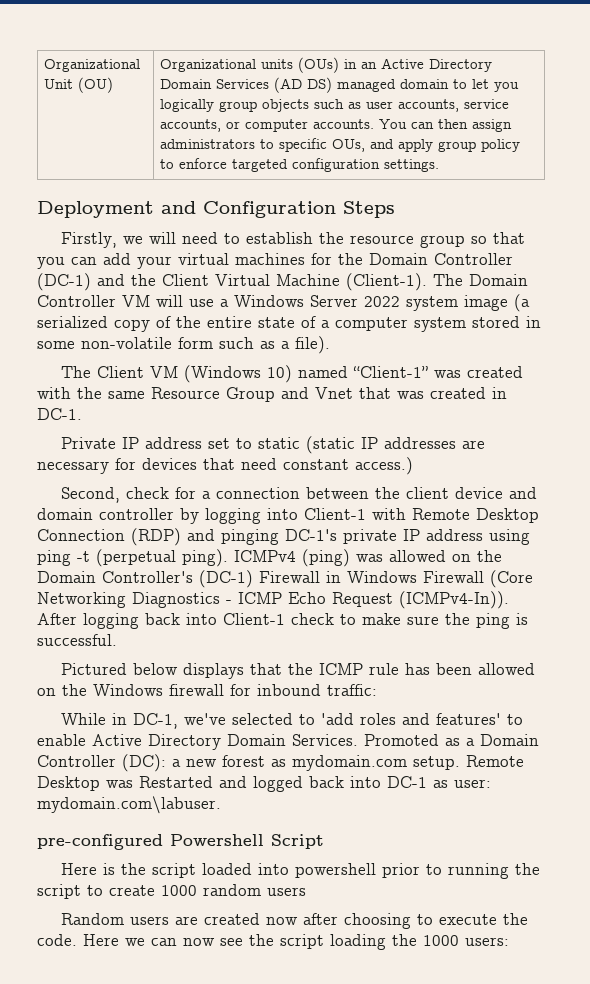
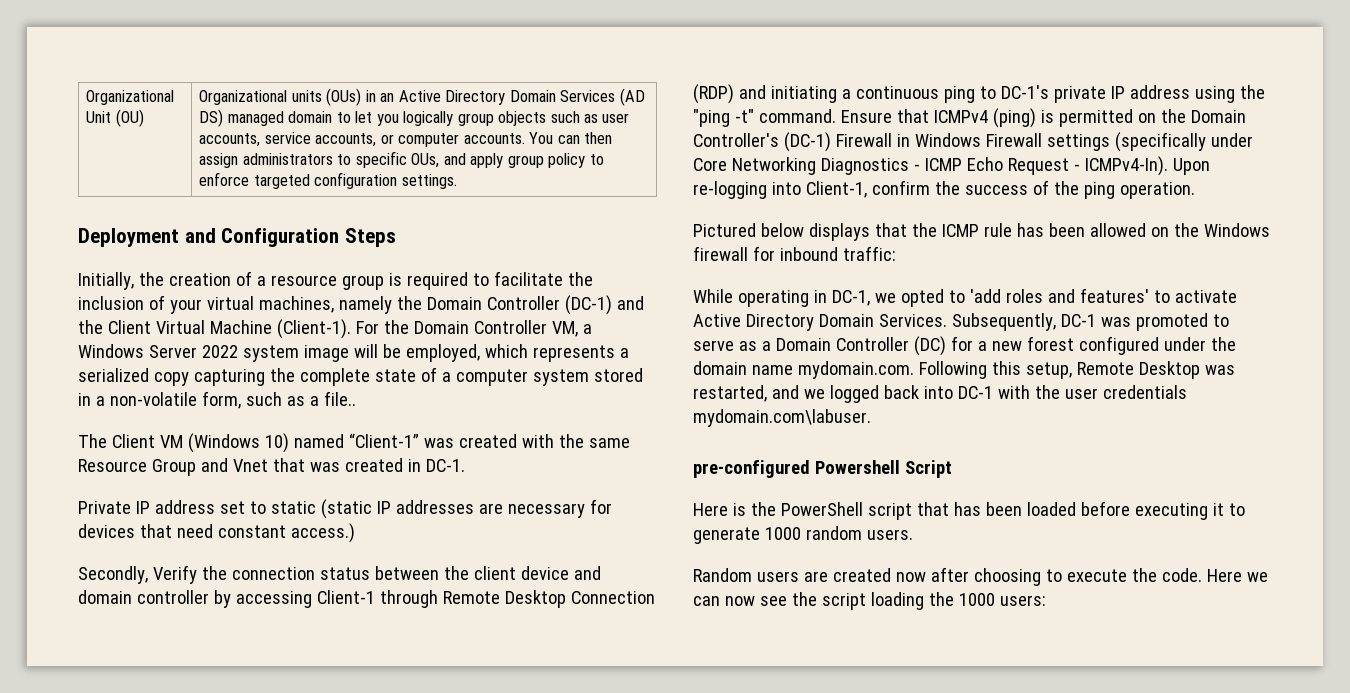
[61,232,526,248] [37,253,332,269] Firstly, we will need to establish the resource group so that you can add your virtual machines for -> [78,271,593,290] [78,295,392,314] Initially, the creation of a resource group is required to facilitate the inclusion of your virtual machines, namely
[433,274,528,286] [37,295,214,307] The Domain Controller VM will use -> [355,320,578,337] For the Domain Controller VM,
[514,294,530,312] [37,316,252,332] (a serialized copy of the entire -> [353,344,629,362] [78,368,370,386] will be employed, which represents a serialized copy capturing the complete
[37,337,213,349] some non-volatile form -> [95,391,241,409] a non-volatile form,
[295,336,330,354] file). -> [323,391,356,406] file..
[61,487,301,503] Second, check for a connection -> [78,565,370,584] Secondly, Verify the connection status
[205,508,406,524] logging into Client-1 with -> [235,590,438,608] accessing Client-1 through
[221,529,279,545] pinging -> [770,86,996,103] initiating a continuous ping to
[37,549,446,567] ping -t (perpetual ping). ICMPv4 (ping) was allowed -> [1239,85,1265,99] [693,108,1133,128] the "ping -t" command. Ensure that ICMPv4 (ping) is permitted
[490,570,533,588] (Core -> [1046,132,1253,152] [693,158,727,171] settings (specifically under Core
[399,591,509,609] [37,613,528,629] [37,634,117,646] (ICMPv4-In)). After logging back into Client-1 check to make sure the ping is successful. -> [1073,156,1210,176] [693,180,1195,199] - ICMPv4-In). Upon re-logging into Client-1, confirm the success of the ping operation.
(107, 719) none -> [737,290,809,307] operating
[184,713,294,725] we've selected -> [874,289,944,307] we opted
[37,734,86,746] enable -> [1174,290,1237,303] activate
[364,734,439,746] Promoted -> [951,313,1229,331] [693,340,734,351] Subsequently, DC-1 was promoted to serve
[122,754,166,772] (DC): -> [913,336,973,356] (DC) for
[271,755,524,771] [37,776,491,792] as mydomain.com setup. Remote Desktop was Restarted and logged back into DC-1 as user: -> [1078,336,1236,355] [693,361,1235,379] [693,385,1187,403] configured under the domain name mydomain.com. Following this setup, Remote Desktop was restarted, and we logged back into DC-1 with the user credentials
[152,863,541,879] [37,884,155,899] script loaded into powershell prior to running the script to create -> [780,501,1245,520] [693,527,760,544] PowerShell script that has been loaded before executing it to generate
[267,887,306,896] users -> [866,529,913,540] users.

